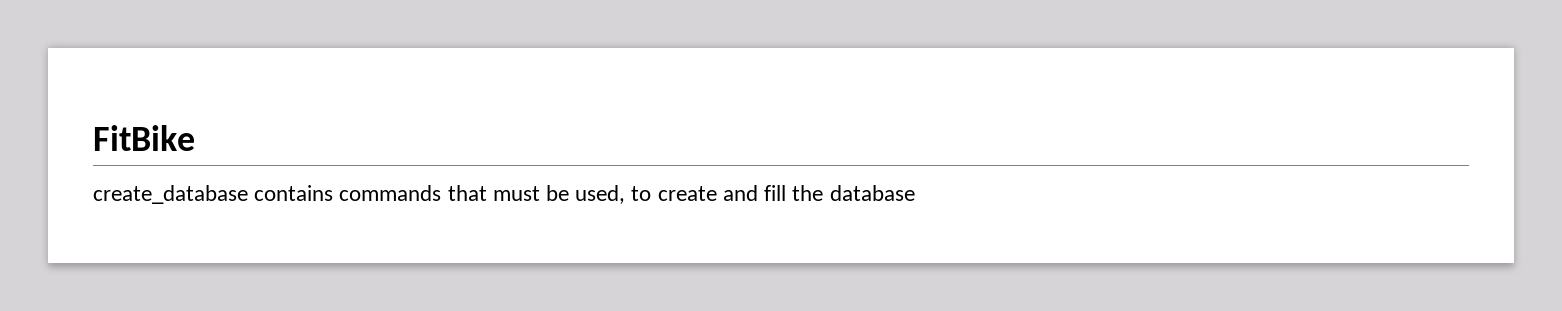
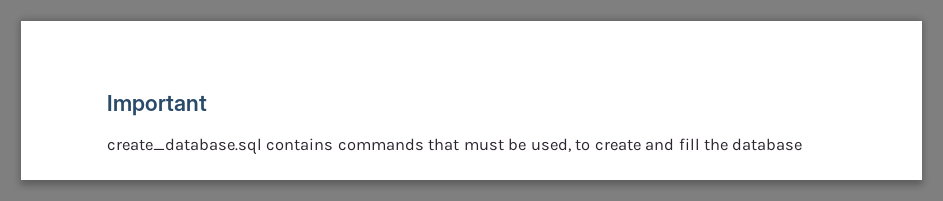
[93,125,195,151] [93,185,248,204] FitBike // create_database -> [107,95,207,116] [107,138,262,155] Important // create_database.sql

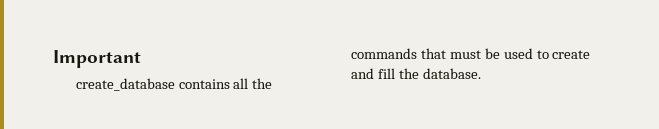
[107,138,334,155] create_database.sql contains -> [75,78,273,91] create_database contains all the
[530,138,571,152] used, -> [503,48,533,59] used
[732,138,803,151] database -> [422,68,481,79] database.

